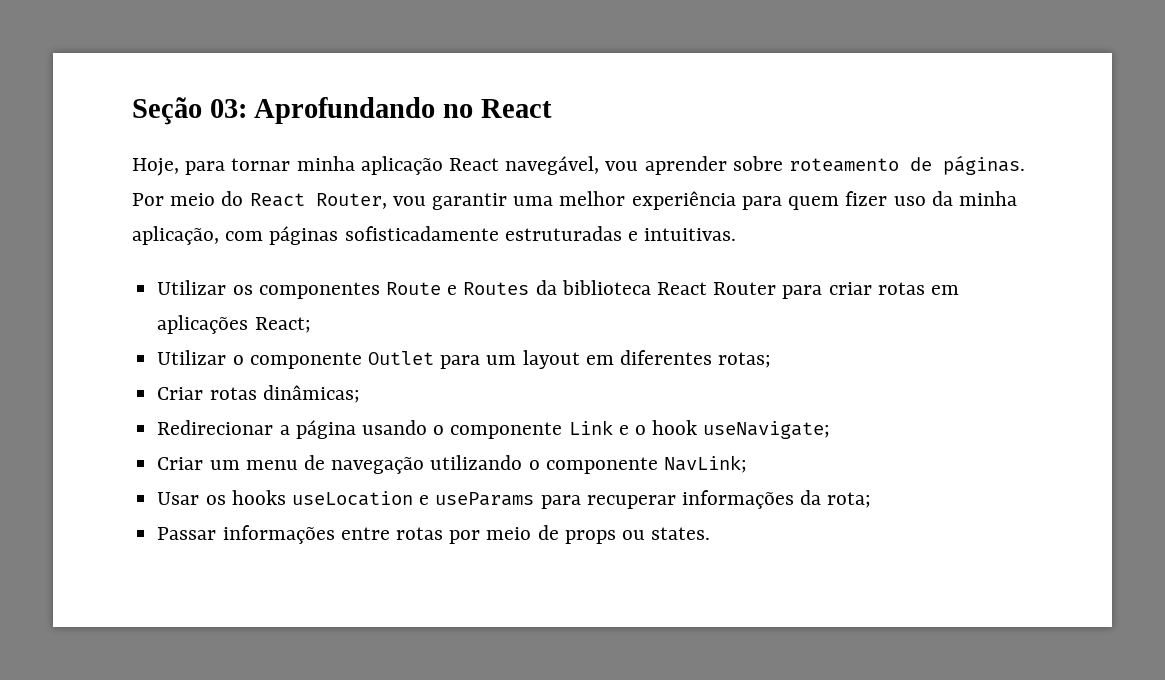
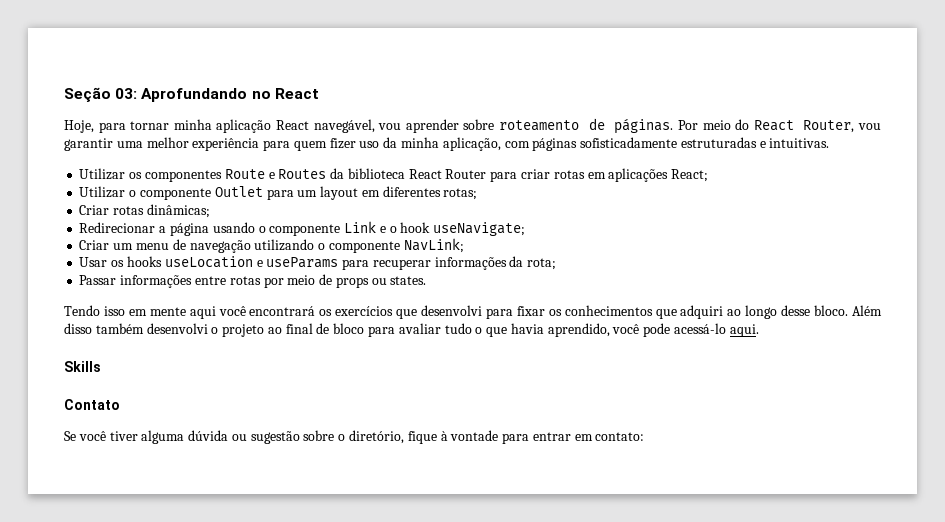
(711, 533) none -> [64,305,883,319] [64,323,759,337] [64,361,101,372] [64,399,120,410] [64,430,645,444] // Tendo isso em mente aqui você encontrará os exercícios que desenvolvi para fixar os conhecimentos que adquiri ao longo desse bloco. Além disso também desenvolvi o projeto ao final de bloco para avaliar tudo o que havia aprendido, você pode acessá-lo aqui. // Skills // Contato // Se você tiver alguma dúvida ou sugestão sobre o diretório, fique à vontade para entrar em contato:

